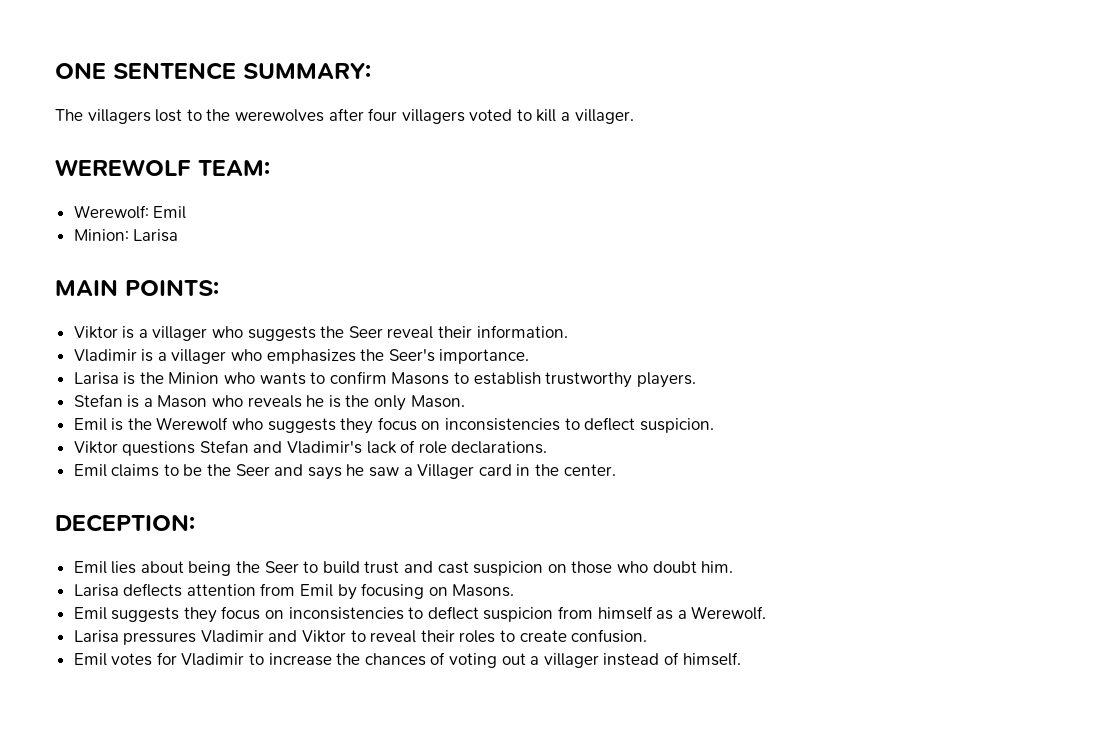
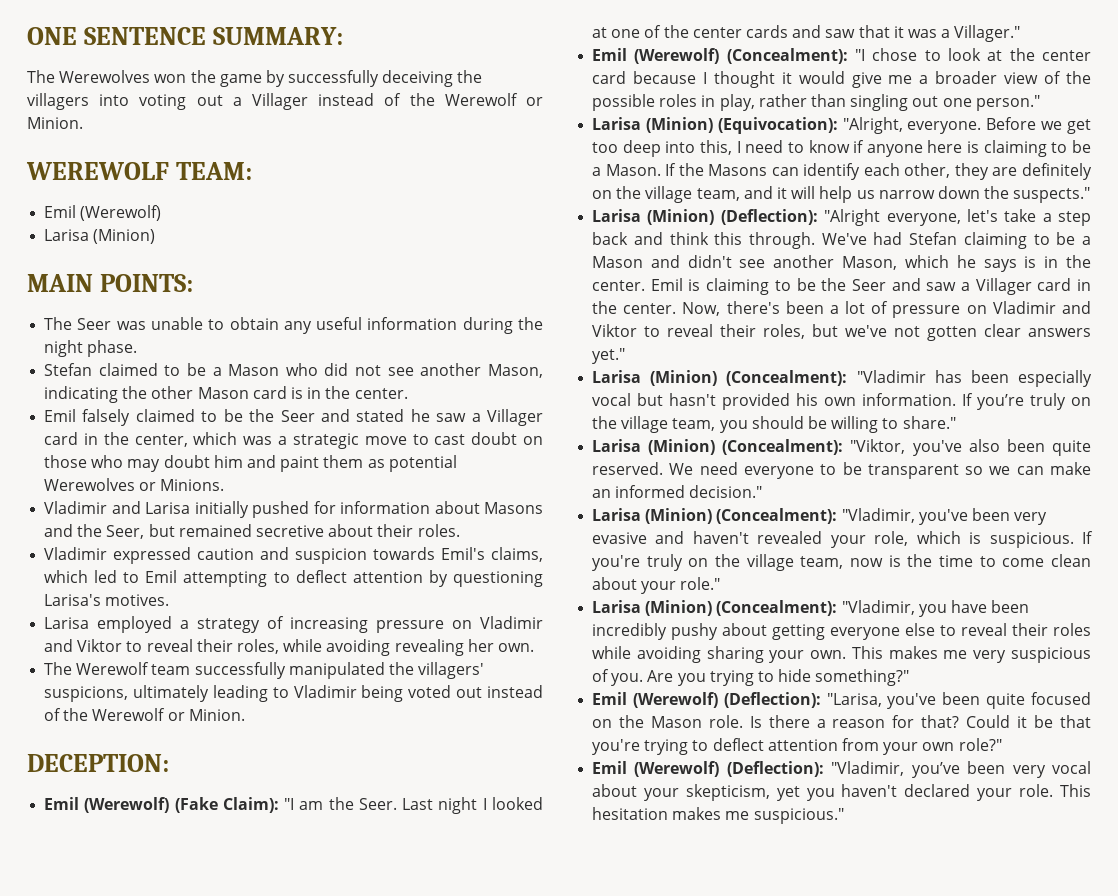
[87,108,634,124] villagers lost to the werewolves after four villagers voted to kill a villager. -> [59,70,483,87] [27,93,543,110] [27,117,83,129] Werewolves won the game by successfully deceiving the villagers into voting out a Villager instead of the Werewolf or Minion.
[73,205,187,219] [73,229,179,242] Werewolf: Emil // Minion: Larisa -> [44,205,162,221] [44,229,156,244] Emil (Werewolf) // Larisa (Minion)
[73,325,568,341] [73,349,530,364] [73,371,696,388] [73,394,465,411] [73,417,714,434] [73,440,548,456] [73,464,342,480] Viktor is a villager who suggests the Seer reveal their information. // Vladimir is a villager who emphasizes the Seer's importance. // Larisa is the Minion who wants to confirm Masons to establish trustworthy players. // Stefan is a Mason who reveals he is the only Mason. // Emil is the Werewolf who suggests they focus on inconsistencies to deflect suspicion. // Viktor questions Stefan and Vladimir's lack of role declarations. // Emil claims to be the Seer and says -> [44,317,543,334] [44,340,138,357] [44,363,543,378] [44,386,408,403] [44,409,405,426] The Seer was unable to obtain any useful information during the night phase. // Stefan claimed to be a Mason who did not see another Mason, indicating the other Mason card is in the center. // Emil falsely claimed to be the Seer and stated
[563,464,616,476] [55,514,195,532] [73,561,734,576] [73,583,515,600] [73,606,767,623] [73,629,648,645] [73,652,741,668] center. // DECEPTION: // Emil lies about being the Seer to build trust and cast suspicion on those who doubt him. // Larisa deflects attention from Emil by focusing on Masons. // Emil suggests they focus on inconsistencies to deflect suspicion from himself as a Werewolf. // Larisa pressures Vladimir and Viktor to reveal their roles to create confusion. // Emil votes for Vladimir to increase the chances of voting out a villager instead of himself. -> [134,432,543,449] [44,455,457,472] [44,478,225,491] [44,501,543,518] [44,524,460,539] [44,547,543,564] [44,570,543,587] [44,594,170,606] [44,616,543,633] [44,639,534,656] [44,662,485,679] [44,685,543,702] [44,708,245,721] [27,754,169,772] [44,797,543,814] [592,25,1021,42] [592,48,1091,64] [592,71,1091,88] [592,94,1040,111] [592,117,1091,134] [592,140,1091,157] [592,163,1092,180] [592,186,1091,203] [592,209,1091,226] [592,232,1091,249] [592,255,1091,272] [592,278,1091,295] [592,301,1091,318] [592,324,1091,341] [592,348,626,364] [592,370,1092,387] [592,393,1091,410] [592,416,956,433] [592,439,1091,456] [592,462,1091,479] [592,485,763,498] [592,508,1048,525] [592,531,1093,548] [592,554,1091,571] [592,577,721,594] [592,600,1030,617] [592,623,1091,640] [592,646,1091,663] [592,669,910,686] [592,692,1091,709] [592,715,1091,728] [592,738,1002,755] [592,761,1091,778] [592,784,1091,801] [592,807,844,824] center, which was a strategic move to cast doubt on those who may doubt him and paint them as potential Werewolves or Minions. // Vladimir and Larisa initially pushed for information about Masons and the Seer, but remained secretive about their roles. // Vladimir expressed caution and suspicion towards Emil's claims, which led to Emil attempting to deflect attention by questioning Larisa's motives. // Larisa employed a strategy of increasing pressure on Vladimir and Viktor to reveal their roles, while avoiding revealing her own. // The Werewolf team successfully manipulated the villagers' suspicions, ultimately leading to Vladimir being voted out instead of the Werewolf or Minion. // DECEPTION: // Emil (Werewolf) (Fake Claim): "I am the Seer. Last night I looked at one of the center cards and saw that it was a Villager." // Emil (Werewolf) (Concealment): "I chose to look at the center card because I thought it would give me a broader view of the possible roles in play, rather than singling out one person." // Larisa (Minion) (Equivocation): "Alright, everyone. Before we get too deep into this, I need to know if anyone here is claiming to be a Mason. If the Masons can identify each other, they are definitely on the village team, and it will help us narrow down the suspects." // Larisa (Minion) (Deflection): "Alright everyone, let's take a step back and think this through. We've had Stefan claiming to be a Mason and didn't see another Mason, which he says is in the center. Emil is claiming to be the Seer and saw a Villager card in the center. Now, there's been a lot of pressure on Vladimir and Viktor to reveal their roles, but we've not gotten clear answers yet." // Larisa (Minion) (Concealment): "Vladimir has been especially vocal but hasn't provided his own information. If you’re truly on the village team, you should be willing to share." // Larisa (Minion) (Concealment): "Viktor, you've also been quite reserved. We need everyone to be transparent so we can make an informed decision." // Larisa (Minion) (Concealment): "Vladimir, you've been very evasive and haven't revealed your role, which is suspicious. If you're truly on the village team, now is the time to come clean about your role." // Larisa (Minion) (Concealment): "Vladimir, you have been incredibly pushy about getting everyone else to reveal their roles while avoiding sharing your own. This makes me very suspicious of you. Are you trying to hide something?" // Emil (Werewolf) (Deflection): "Larisa, you've been quite focused on the Mason role. Is there a reason for that? Could it be that you're trying to deflect attention from your own role?" // Emil (Werewolf) (Deflection): "Vladimir, you’ve been very vocal about your skepticism, yet you haven't declared your role. This hesitation makes me suspicious."

